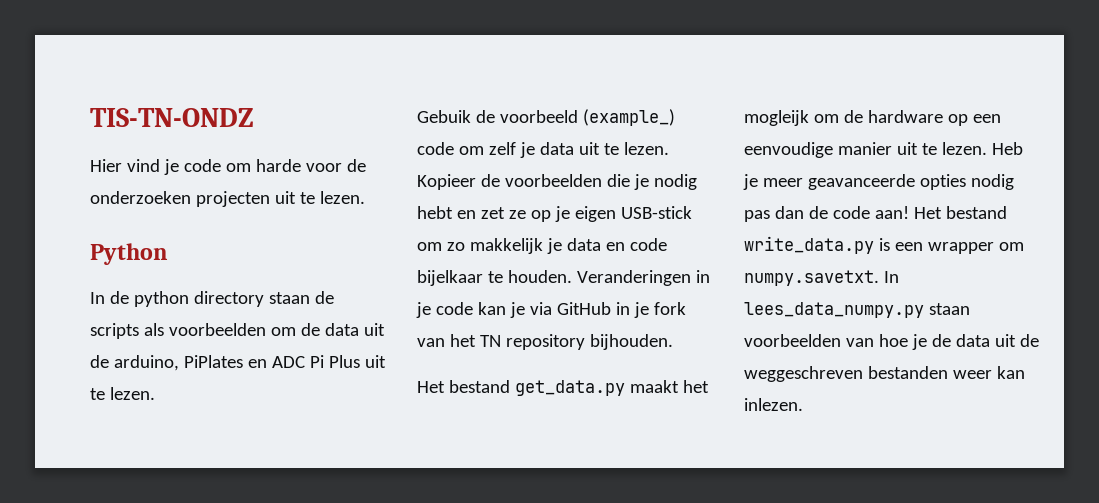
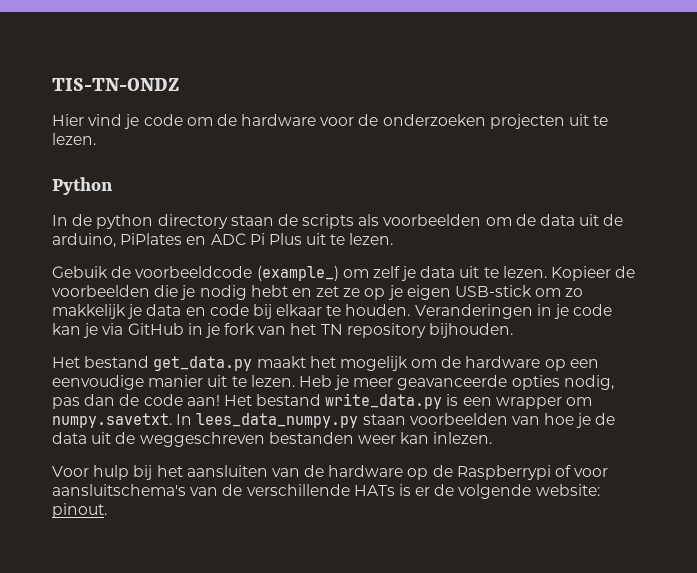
[255,159,301,172] harde -> [216,114,317,126] de hardware
[499,109,675,126] [417,142,454,155] voorbeeld (example_) code -> [135,266,339,281] voorbeeldcode (example_)
[417,270,483,286] bijelkaar -> [252,304,323,319] bij elkaar
[744,110,809,126] mogleijk -> [339,356,408,371] mogelijk
[970,174,1014,190] nodig -> [563,375,614,390] nodig,
(803, 404) none -> [52,465,609,480] [52,484,600,499] [52,503,107,518] // Voor hulp bij het aansluiten van de hardware op de Raspberrypi of voor aansluitschema's van de verschillende HATs is er de volgende website: pinout.

